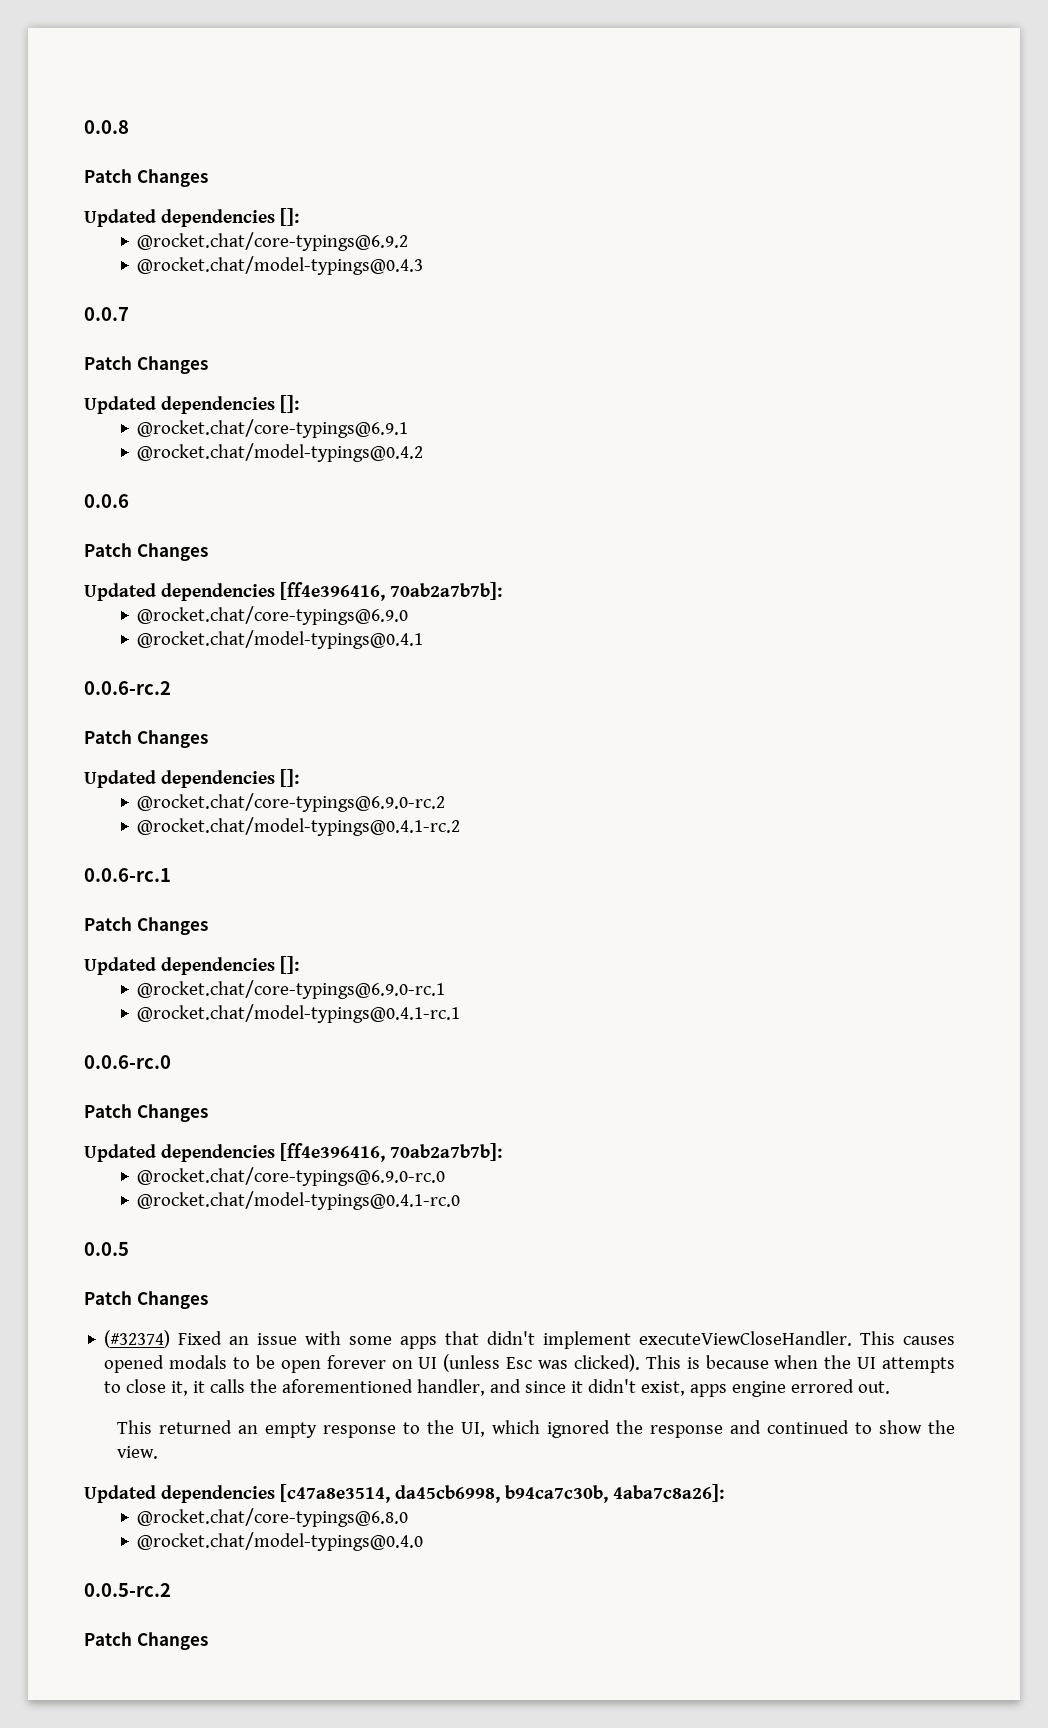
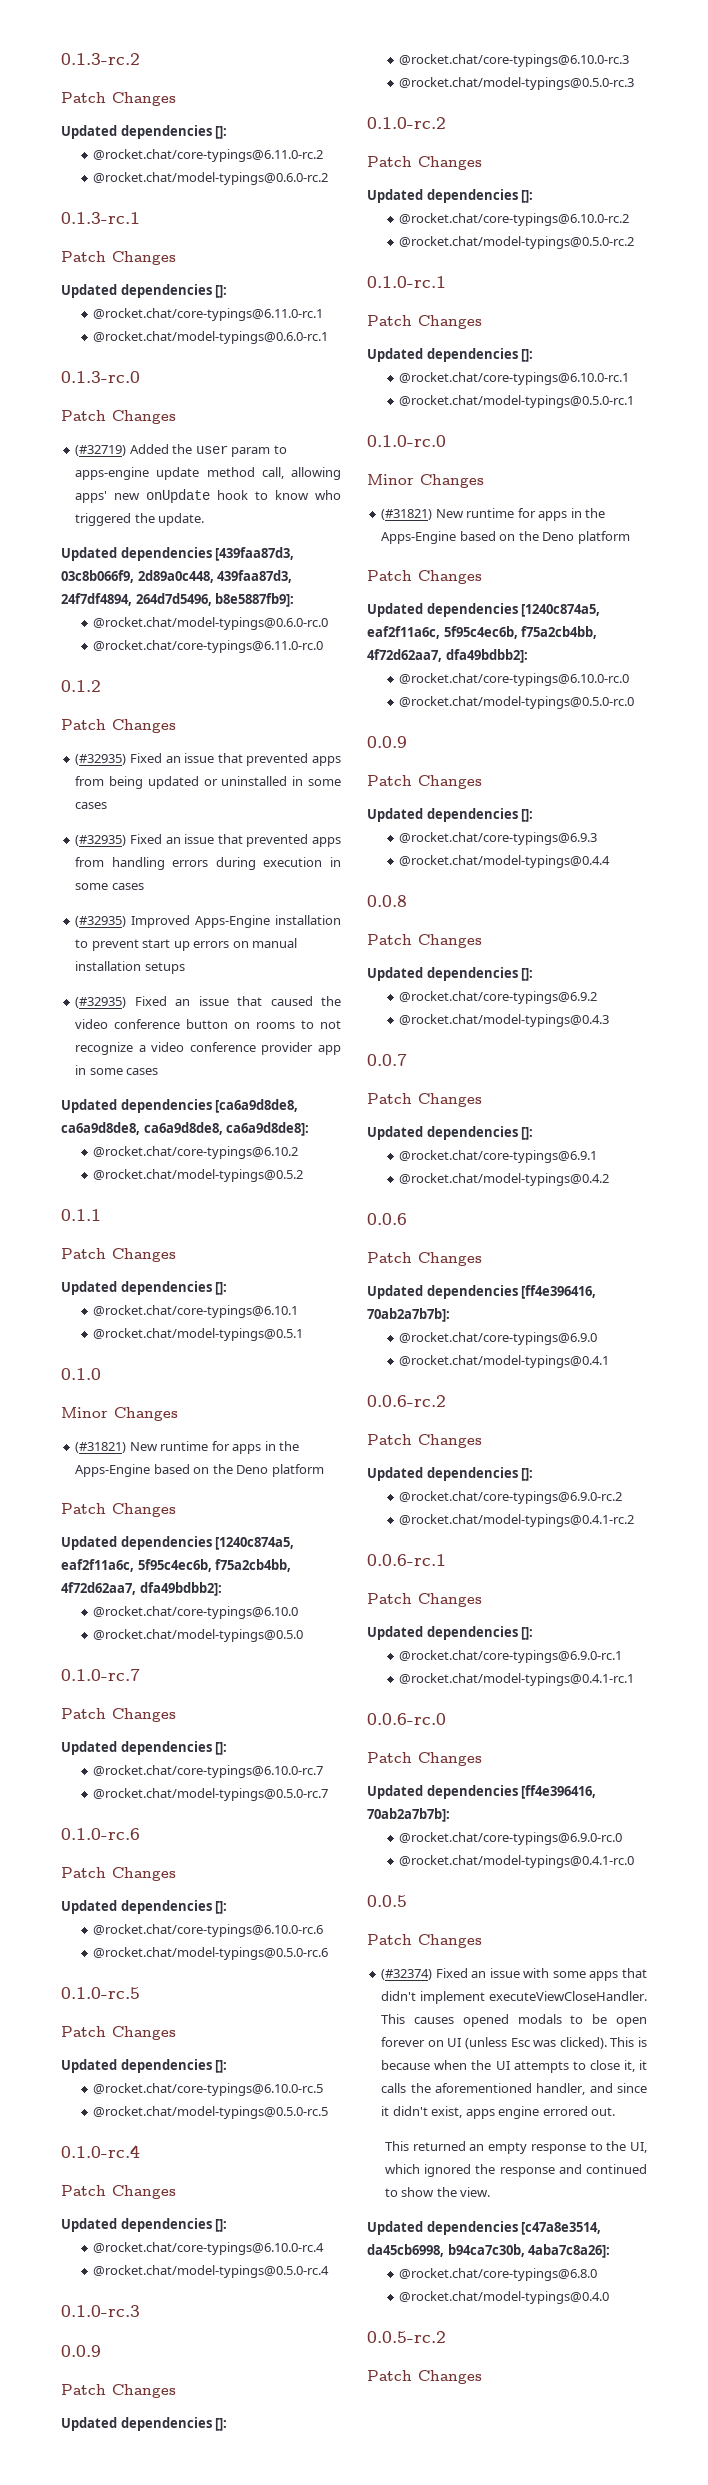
(84, 127) none -> [61,53,140,65] [61,92,176,106] [61,125,228,139] [93,149,324,162] [93,172,329,185] [61,212,140,224] [61,251,176,265] [61,284,228,298] [93,308,324,321] [93,331,329,344] [61,371,140,383] [61,410,176,424] [75,444,287,457] [75,467,341,480] [75,489,341,503] [75,513,205,526] [61,547,295,561] [61,570,293,583] [61,593,295,607] [93,617,329,630] [93,640,324,653] [61,680,101,692] [61,719,176,733] [75,753,341,766] [75,776,341,789] [75,802,108,809] [75,834,341,847] [75,857,341,870] [75,883,144,890] [75,915,341,928] [75,938,298,951] [75,961,185,974] [75,996,341,1008] [75,1019,341,1029] [75,1042,341,1055] [75,1065,159,1075] [61,1099,299,1113] [61,1122,310,1136] [93,1146,299,1159] [93,1169,304,1182] [61,1209,101,1221] [61,1248,176,1262] [61,1281,228,1295] [93,1305,299,1318] [93,1328,304,1341] [61,1368,101,1380] [61,1407,178,1421] [75,1441,300,1454] [75,1464,324,1477] [61,1503,176,1517] [61,1536,295,1550] [61,1559,292,1572] [61,1582,222,1596] [93,1606,299,1619] [93,1629,304,1642] [61,1669,140,1681] [61,1708,176,1722] [61,1741,228,1755] [93,1765,324,1778] [93,1788,329,1801] [61,1828,140,1840] [61,1867,176,1881] [61,1900,228,1914] [93,1924,324,1937] [93,1947,329,1960] [61,1987,140,1999] [61,2026,176,2040] [61,2059,228,2073] [93,2083,324,2096] [93,2106,329,2119] [61,2145,140,2158] [61,2185,176,2199] [61,2218,228,2232] [93,2242,325,2255] [93,2265,330,2278] [61,2305,140,2317] [61,2345,101,2357] [61,2384,176,2398] [61,2417,228,2431] [399,54,630,67] [399,77,635,90] [367,117,446,129] [367,156,482,170] [367,189,534,203] [399,213,630,226] [399,236,635,249] [367,276,446,288] [367,315,482,329] [367,348,534,362] [399,372,630,385] [399,395,635,408] [367,435,446,447] [367,474,484,488] [381,508,606,521] [381,531,630,544] [367,570,482,584] [367,603,601,617] [367,626,598,639] [367,649,528,663] [399,673,630,686] [399,696,635,709] [367,736,407,748] [367,775,482,789] [367,808,534,822] [399,832,598,845] [399,855,611,868] 0.1.3-rc.2 // Patch Changes // Updated dependencies []: // @rocket.chat/core-typings@6.11.0-rc.2 // @rocket.chat/model-typings@0.6.0-rc.2 // 0.1.3-rc.1 // Patch Changes // Updated dependencies []: // @rocket.chat/core-typings@6.11.0-rc.1 // @rocket.chat/model-typings@0.6.0-rc.1 // 0.1.3-rc.0 // Patch Changes // (#32719) Added the user param to apps-engine update method call, allowing apps' new onUpdate hook to know who triggered the update. // Updated dependencies [439faa87d3, 03c8b066f9, 2d89a0c448, 439faa87d3, 24f7df4894, 264d7d5496, b8e5887fb9]: // @rocket.chat/model-typings@0.6.0-rc.0 // @rocket.chat/core-typings@6.11.0-rc.0 // 0.1.2 // Patch Changes // (#32935) Fixed an issue that prevented apps from being updated or uninstalled in some cases // (#32935) Fixed an issue that prevented apps from handling errors during execution in some cases // (#32935) Improved Apps-Engine installation to prevent start up errors on manual installation setups // (#32935) Fixed an issue that caused the video conference button on rooms to not recognize a video conference provider app in some cases // Updated dependencies [ca6a9d8de8, ca6a9d8de8, ca6a9d8de8, ca6a9d8de8]: // @rocket.chat/core-typings@6.10.2 // @rocket.chat/model-typings@0.5.2 // 0.1.1 // Patch Changes // Updated dependencies []: // @rocket.chat/core-typings@6.10.1 // @rocket.chat/model-typings@0.5.1 // 0.1.0 // Minor Changes // (#31821) New runtime for apps in the Apps-Engine based on the Deno platform // Patch Changes // Updated dependencies [1240c874a5, eaf2f11a6c, 5f95c4ec6b, f75a2cb4bb, 4f72d62aa7, dfa49bdbb2]: // @rocket.chat/core-typings@6.10.0 // @rocket.chat/model-typings@0.5.0 // 0.1.0-rc.7 // Patch Changes // Updated dependencies []: // @rocket.chat/core-typings@6.10.0-rc.7 // @rocket.chat/model-typings@0.5.0-rc.7 // 0.1.0-rc.6 // Patch Changes // Updated dependencies []: // @rocket.chat/core-typings@6.10.0-rc.6 // @rocket.chat/model-typings@0.5.0-rc.6 // 0.1.0-rc.5 // Patch Changes // Updated dependencies []: // @rocket.chat/core-typings@6.10.0-rc.5 // @rocket.chat/model-typings@0.5.0-rc.5 // 0.1.0-rc.4 // Patch Changes // Updated dependencies []: // @rocket.chat/core-typings@6.10.0-rc.4 // @rocket.chat/model-typings@0.5.0-rc.4 // 0.1.0-rc.3 // 0.0.9 // Patch Changes // Updated dependencies []: // @rocket.chat/core-typings@6.10.0-rc.3 // @rocket.chat/model-typings@0.5.0-rc.3 // 0.1.0-rc.2 // Patch Changes // Updated dependencies []: // @rocket.chat/core-typings@6.10.0-rc.2 // @rocket.chat/model-typings@0.5.0-rc.2 // 0.1.0-rc.1 // Patch Changes // Updated dependencies []: // @rocket.chat/core-typings@6.10.0-rc.1 // @rocket.chat/model-typings@0.5.0-rc.1 // 0.1.0-rc.0 // Minor Changes // (#31821) New runtime for apps in the Apps-Engine based on the Deno platform // Patch Changes // Updated dependencies [1240c874a5, eaf2f11a6c, 5f95c4ec6b, f75a2cb4bb, 4f72d62aa7, dfa49bdbb2]: // @rocket.chat/core-typings@6.10.0-rc.0 // @rocket.chat/model-typings@0.5.0-rc.0 // 0.0.9 // Patch Changes // Updated dependencies []: // @rocket.chat/core-typings@6.9.3 // @rocket.chat/model-typings@0.4.4 //

